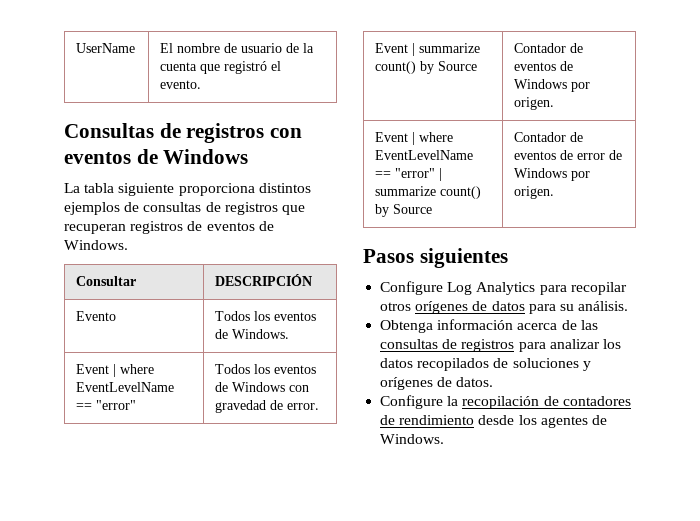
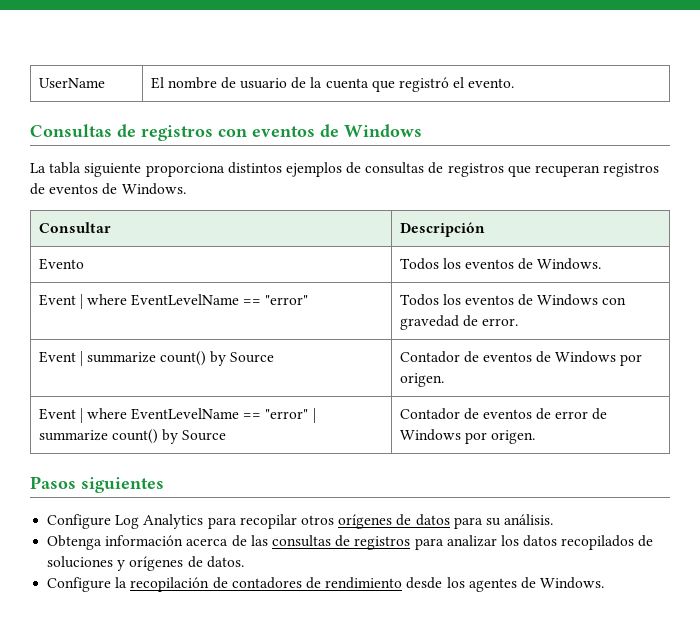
[215,274,313,286] DESCRIPCIÓN -> [399,222,485,237] Descripción

